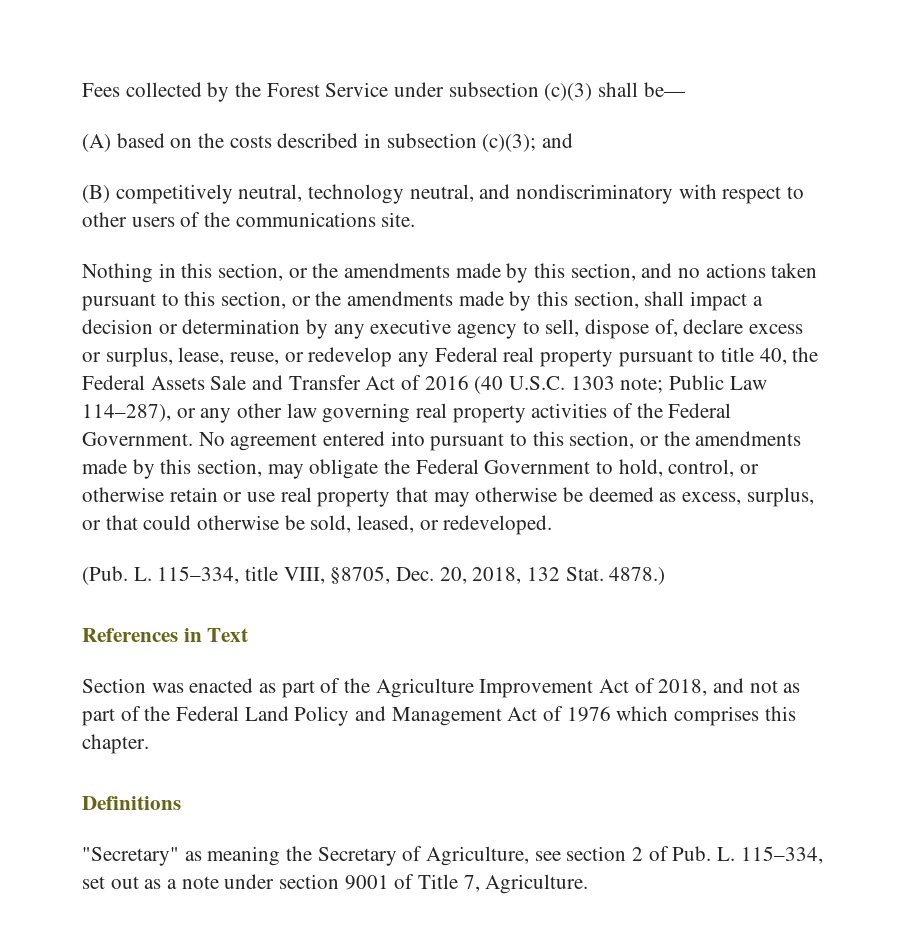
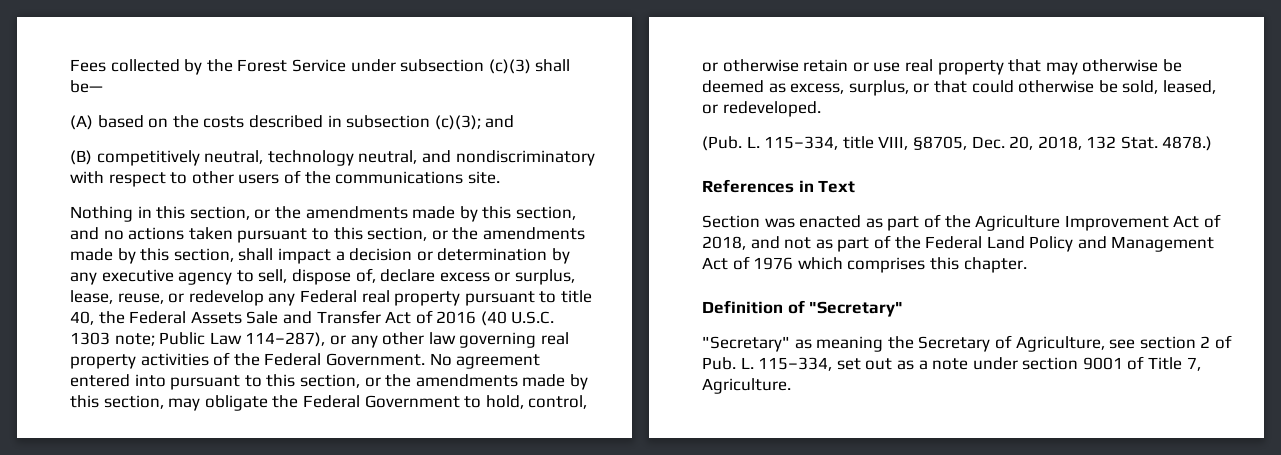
[82,796,181,810] Definitions -> [702,300,904,317] Definition of "Secretary"

